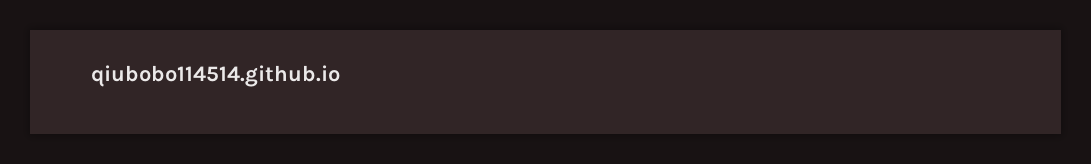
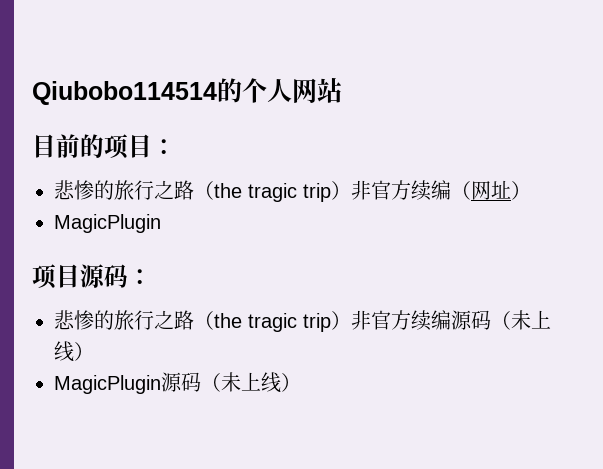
[91,65,340,87] qiubobo114514.github.io -> [32,78,342,105] [32,134,176,159] [54,180,531,202] [54,214,161,233] [32,264,152,289] [54,310,551,332] [54,341,94,362] [54,372,301,394] Qiubobo114514的个人网站 // 目前的项目： // 悲惨的旅行之路（the tragic trip）非官方续编（网址） // MagicPlugin // 项目源码： // 悲惨的旅行之路（the tragic trip）非官方续编源码（未上线） // MagicPlugin源码（未上线）

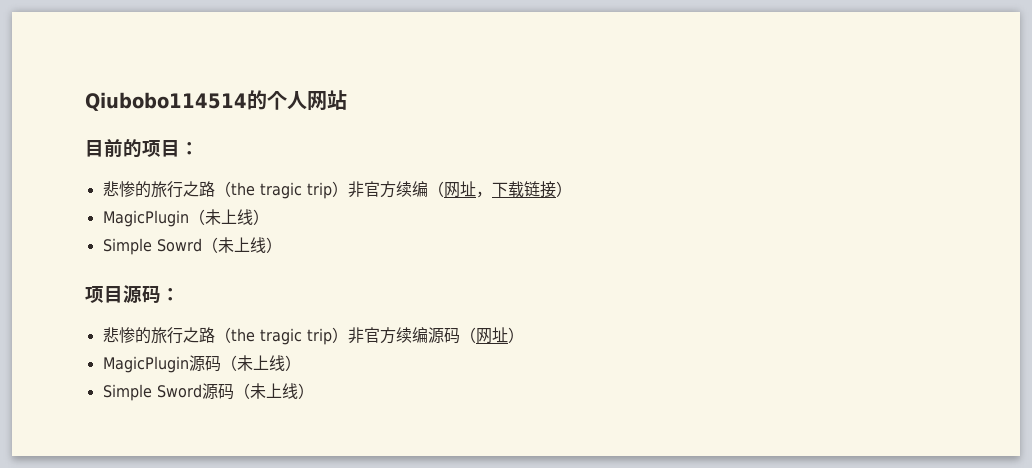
[511,181,531,200] [54,214,161,233] ） // MagicPlugin -> [475,181,572,198] [102,209,269,227] [102,237,282,255] ，下载链接） // MagicPlugin（未上线） // Simple Sowrd（未上线）
[511,310,551,330] [54,341,74,362] 未上线 -> [475,327,508,344] 网址
(301, 382) none -> [102,383,314,401] // Simple Sword源码（未上线）

